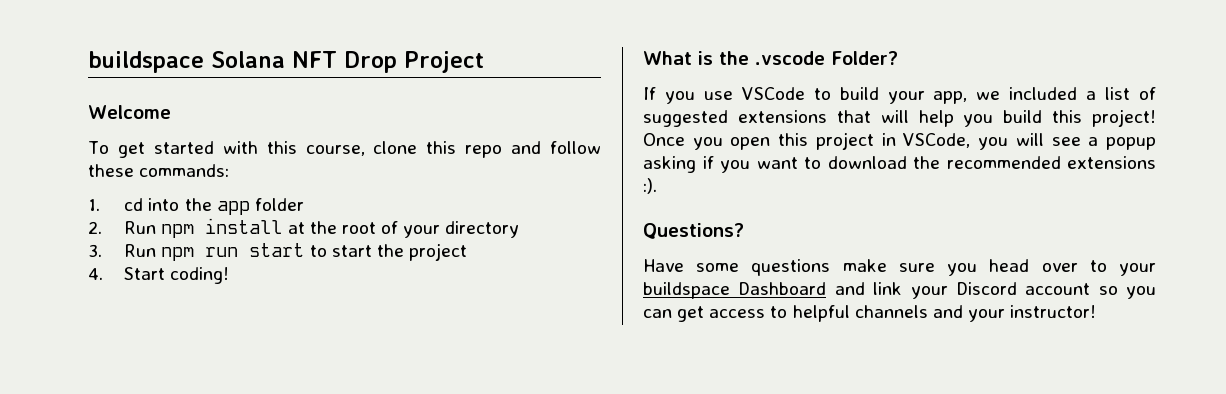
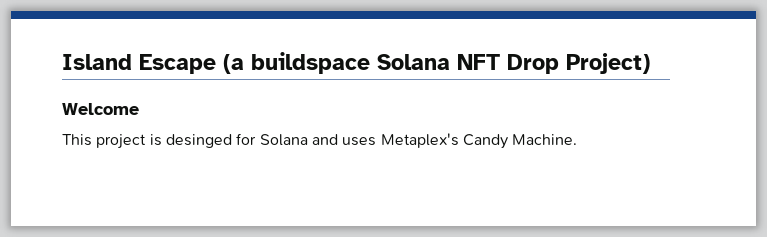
(88, 62) none -> [62,54,244,74] Island Escape (a
[404,51,484,73] Project -> [566,53,650,74] Project)
[88,141,601,158] [88,164,230,177] [88,198,304,215] [88,218,520,238] [88,243,467,261] [88,267,230,284] [643,51,898,65] [643,87,1156,104] [643,109,1156,127] [643,132,1156,150] [643,156,1156,173] [643,178,657,194] [643,223,744,239] [643,259,1156,276] [643,282,1156,299] [643,305,1097,322] To get started with this course, clone this repo and follow these commands: // 1. cd into the app folder // 2. Run npm install at the root of your directory // 3. Run npm run start to start the project // 4. Start coding! // What is the .vscode Folder? // If you use VSCode to build your app, we included a list of suggested extensions that will help you build this project! Once you open this project in VSCode, you will see a popup asking if you want to download the recommended extensions :). // Questions? // Have some questions make sure you head over to your buildspace Dashboard and link your Discord account so you can get access to helpful channels and your instructor! -> [62,133,578,149] This project is desinged for Solana and uses Metaplex's Candy Machine.

